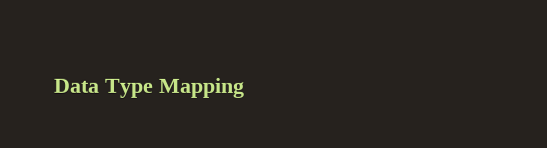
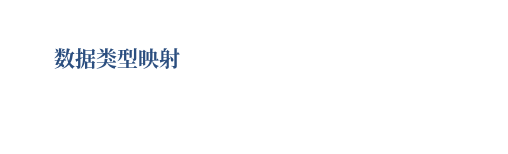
[53,77,244,98] Data Type Mapping -> [54,48,180,69] 数据类型映射

